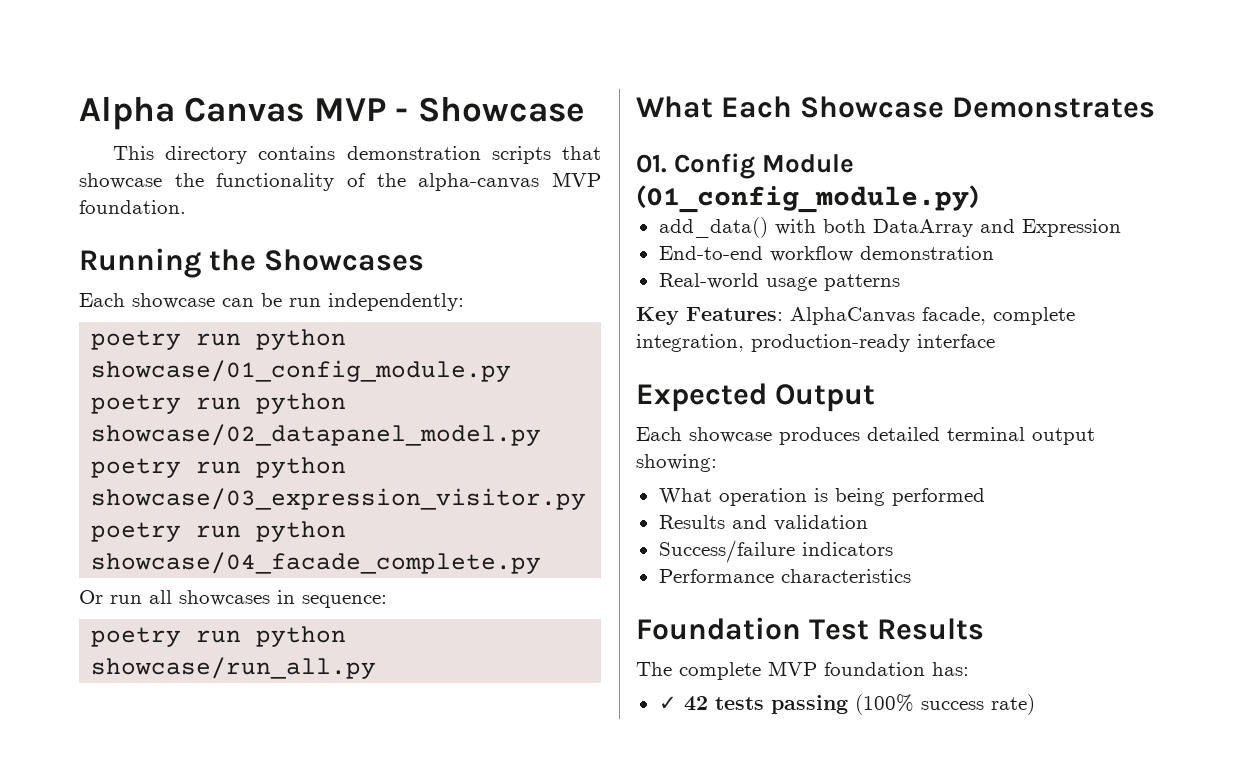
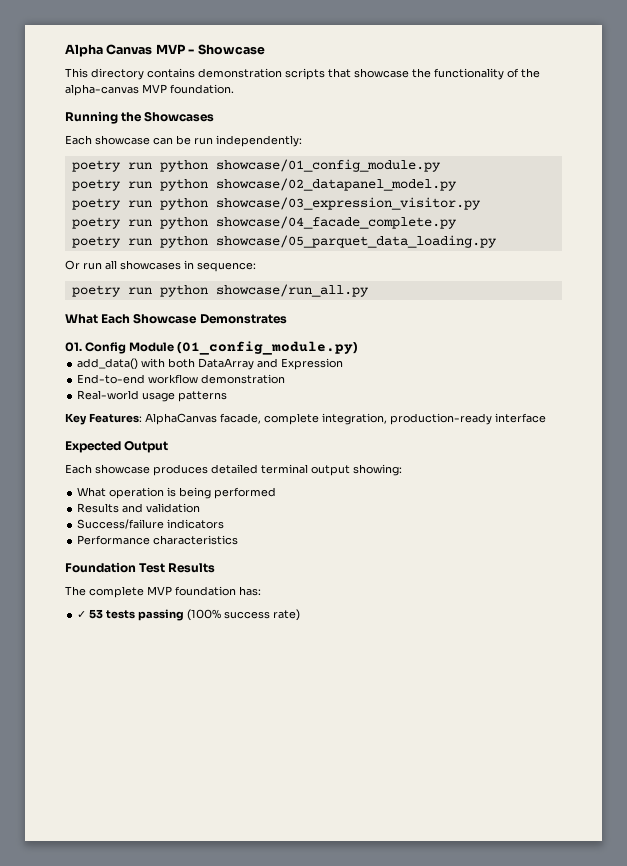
(542, 563) none -> [71,235,497,248] // poetry run python showcase/05_parquet_data_loading.py
[683,696,708,711] 42 -> [89,609,104,619] 53

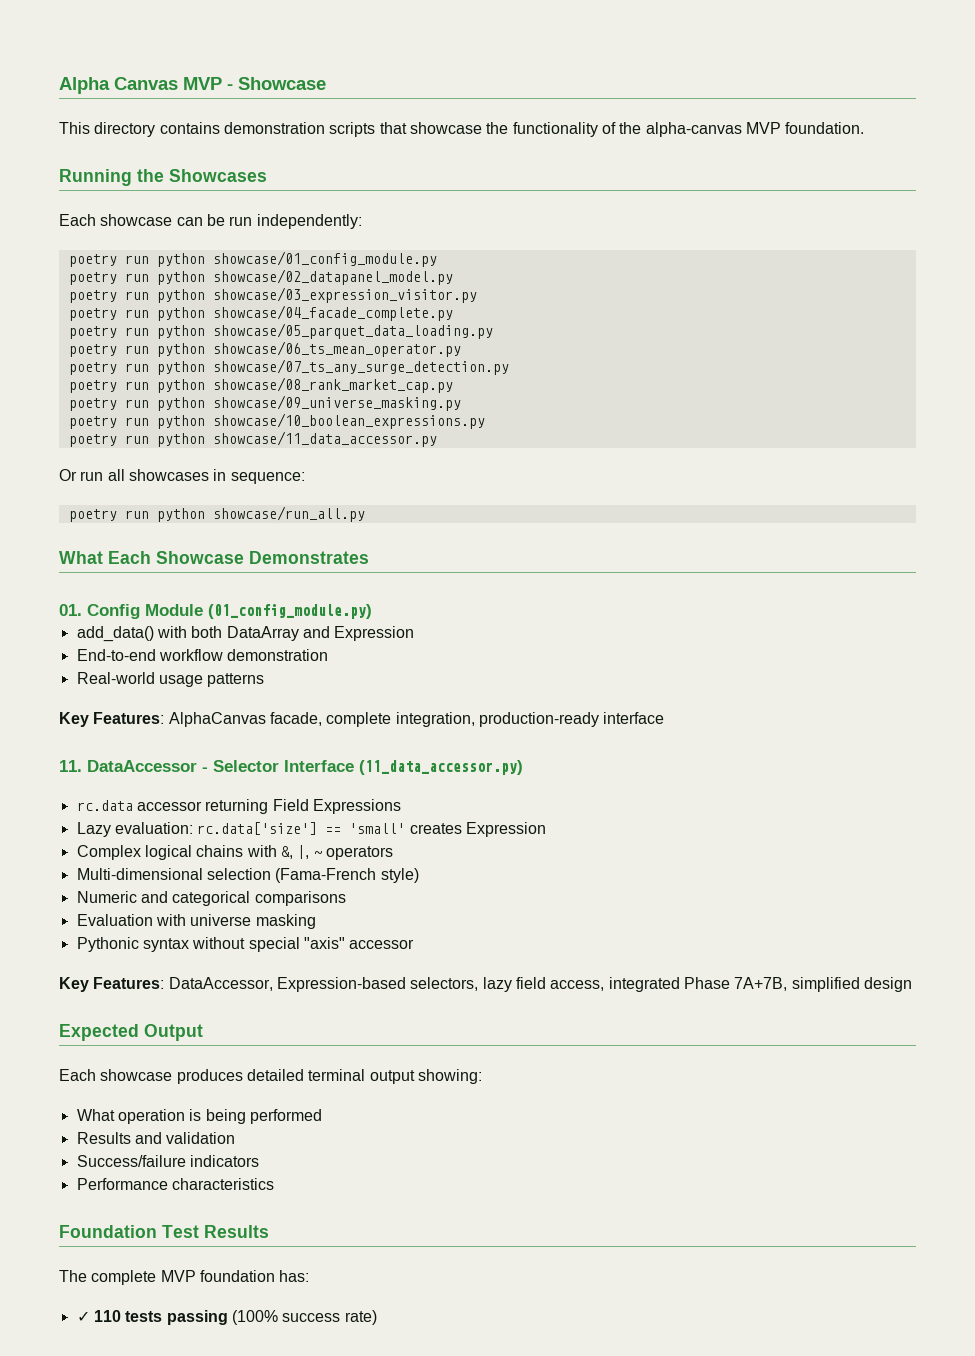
(497, 241) none -> [68,341,461,357] [68,359,509,375] [68,377,453,393] [68,395,461,411] [68,413,485,429] [68,431,437,447] // poetry run python showcase/06_ts_mean_operator.py // poetry run python showcase/07_ts_any_surge_detection.py // poetry run python showcase/08_rank_market_cap.py // poetry run python showcase/09_universe_masking.py // poetry run python showcase/10_boolean_expressions.py // poetry run python showcase/11_data_accessor.py
(546, 418) none -> [59,760,523,775] [76,799,401,814] [76,822,546,837] [76,845,393,860] [76,868,419,883] [76,891,346,906] [76,914,316,929] [76,937,415,952] [59,977,912,992] // 11. DataAccessor - Selector Interface (11_data_accessor.py) // rc.data accessor returning Field Expressions // Lazy evaluation: rc.data['size'] == 'small' creates Expression // Complex logical chains with &, |, ~ operators // Multi-dimensional selection (Fama-French style) // Numeric and categorical comparisons // Evaluation with universe masking // Pythonic syntax without special "axis" accessor // Key Features: DataAccessor, Expression-based selectors, lazy field access, integrated Phase 7A+7B, simplified design
[89,609,104,619] 53 -> [93,1310,121,1322] 110

